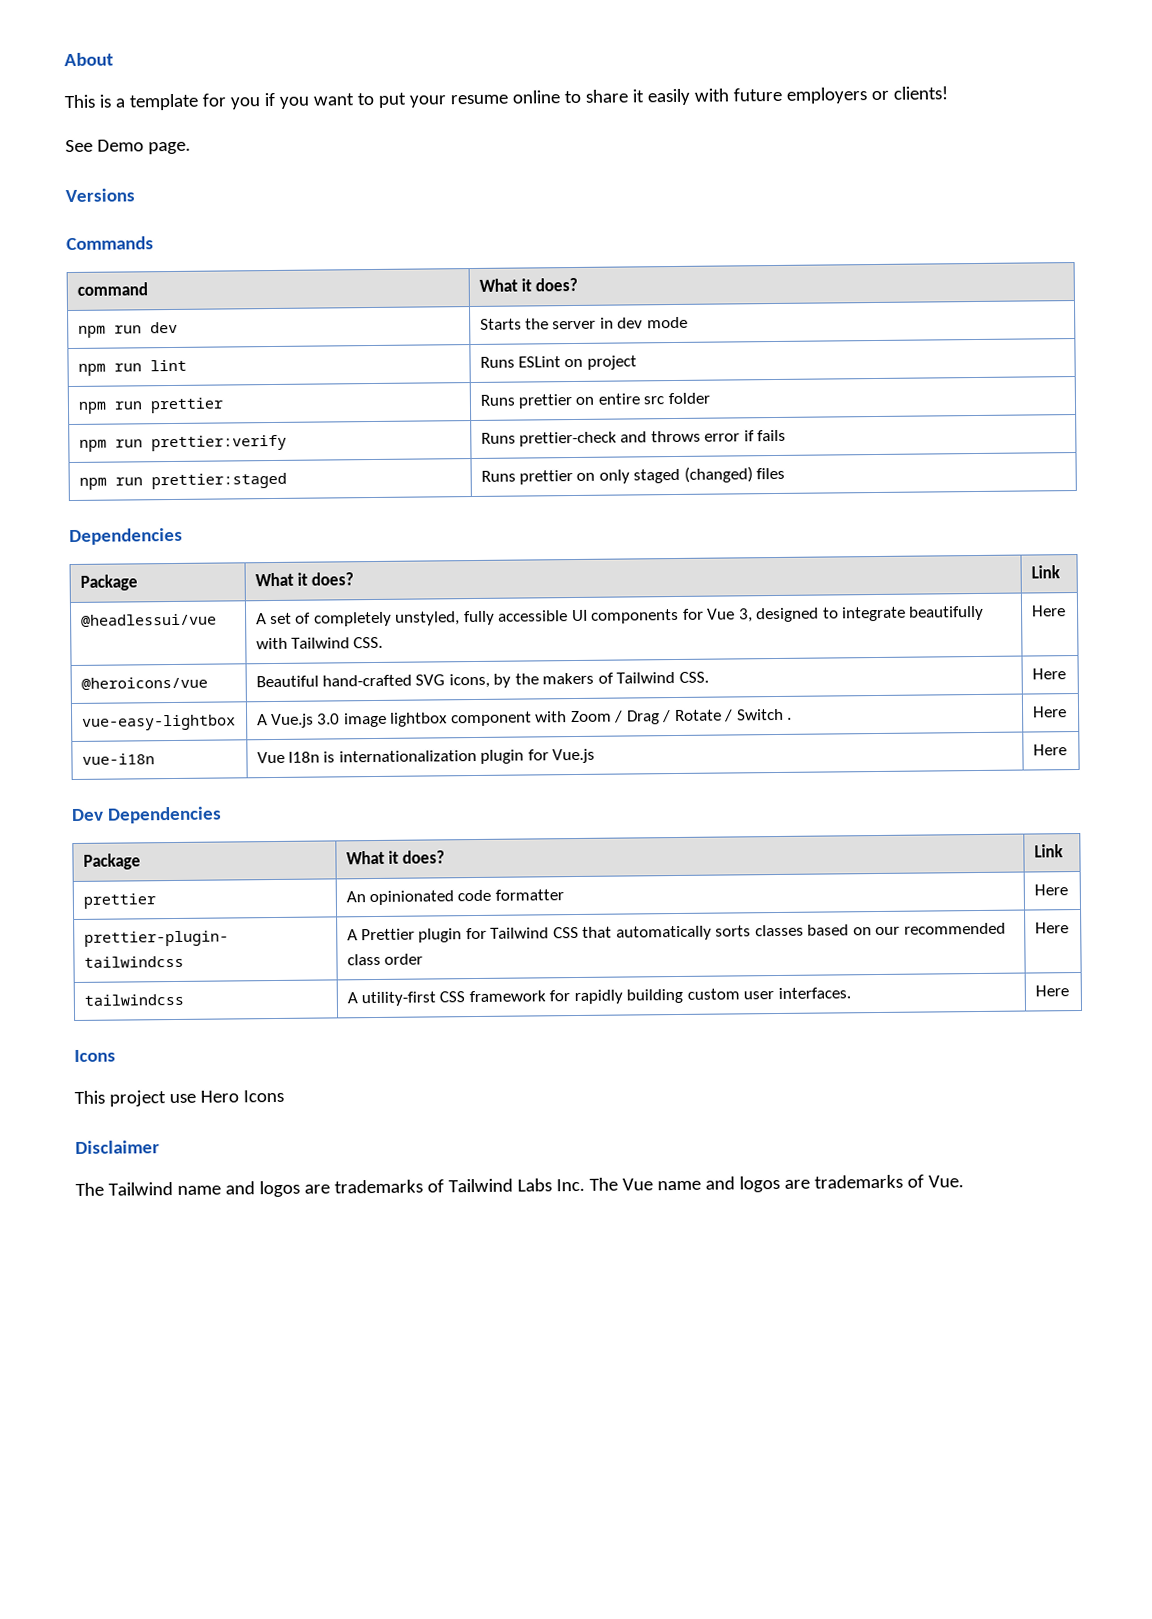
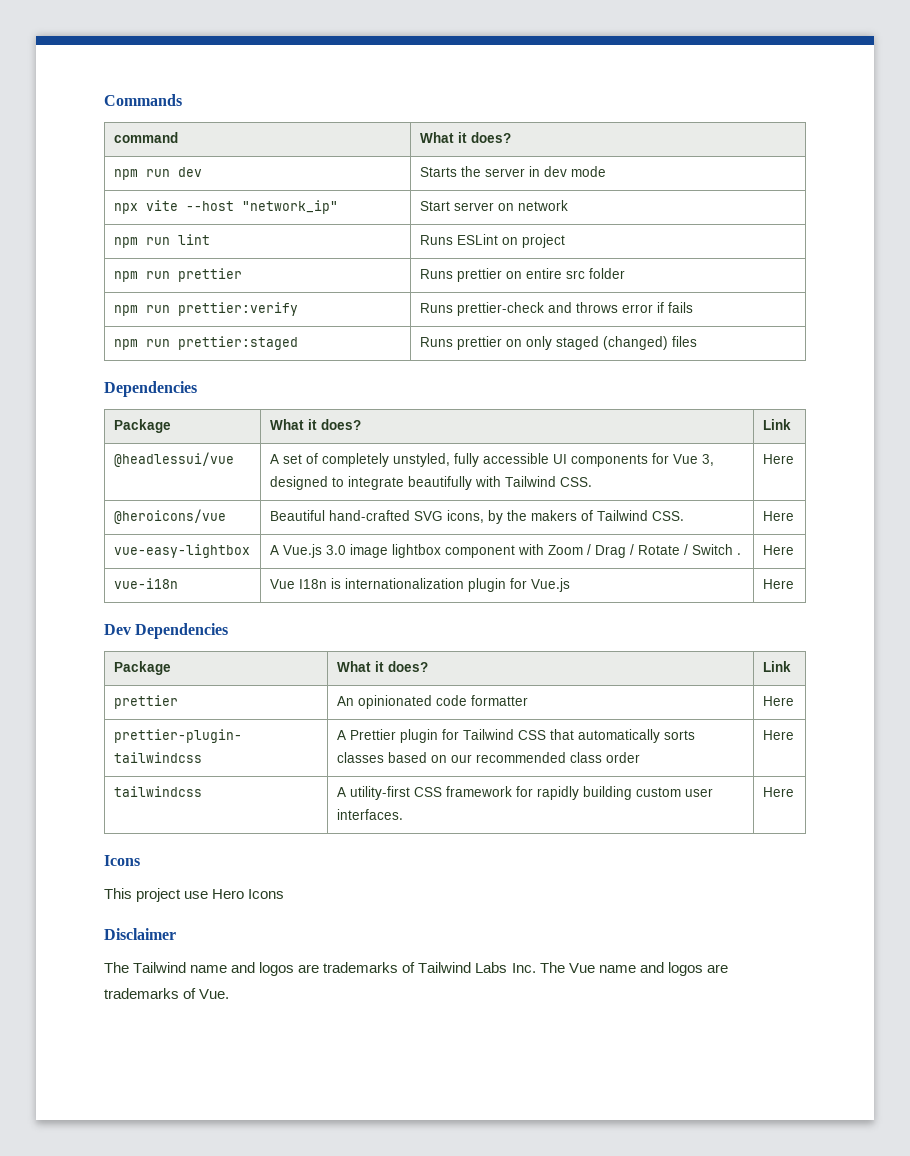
[64,52,114,67] [64,86,948,111] [65,139,191,155] [65,188,135,203] About // This is a template for you if you want to put your resume online to share it easily with future employers or clients! // See Demo page. // Versions // -> (104, 100) none
(688, 322) none -> [113,200,338,214] [419,200,568,211] // npx vite --host "network_ip" | Start server on network

